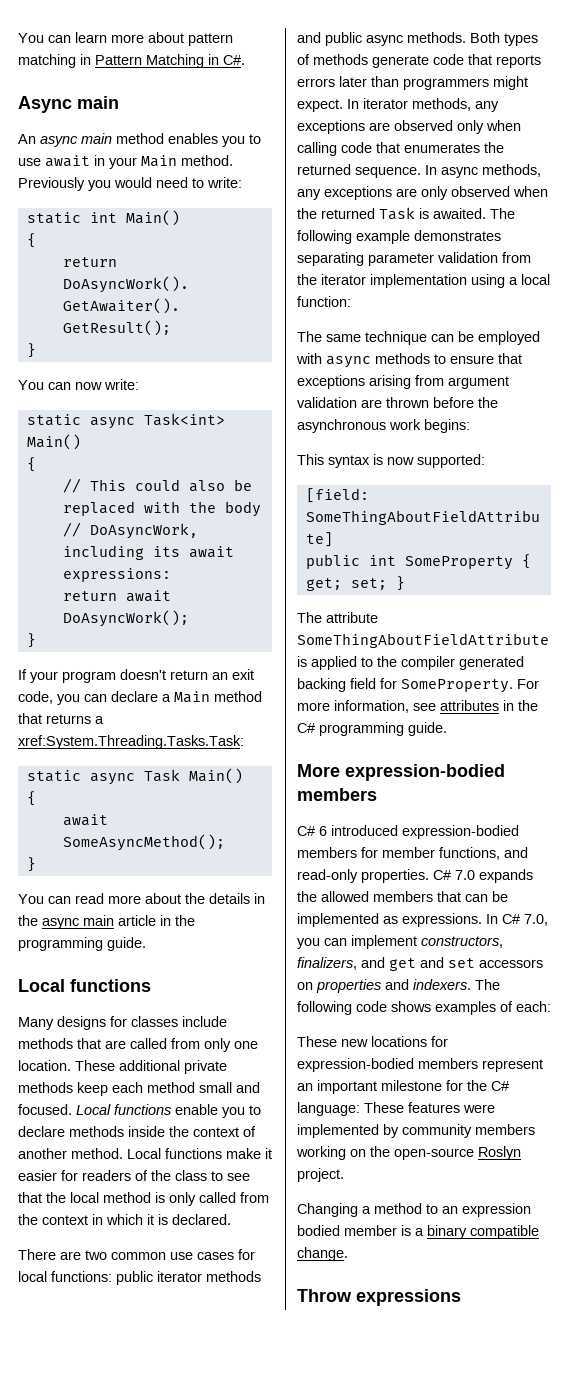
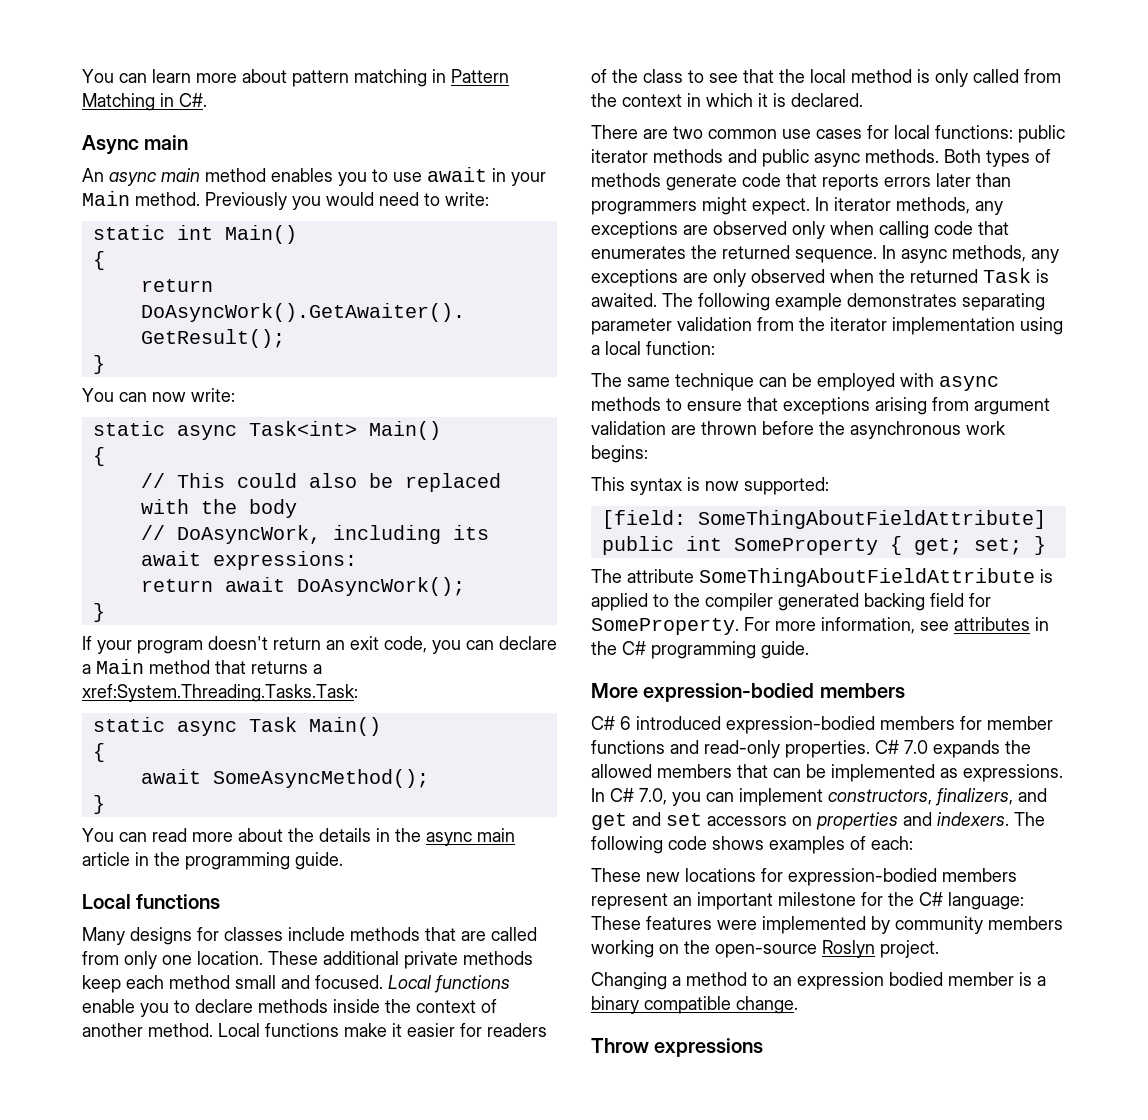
[439,847,500,860] functions, -> [591,740,665,754] functions

